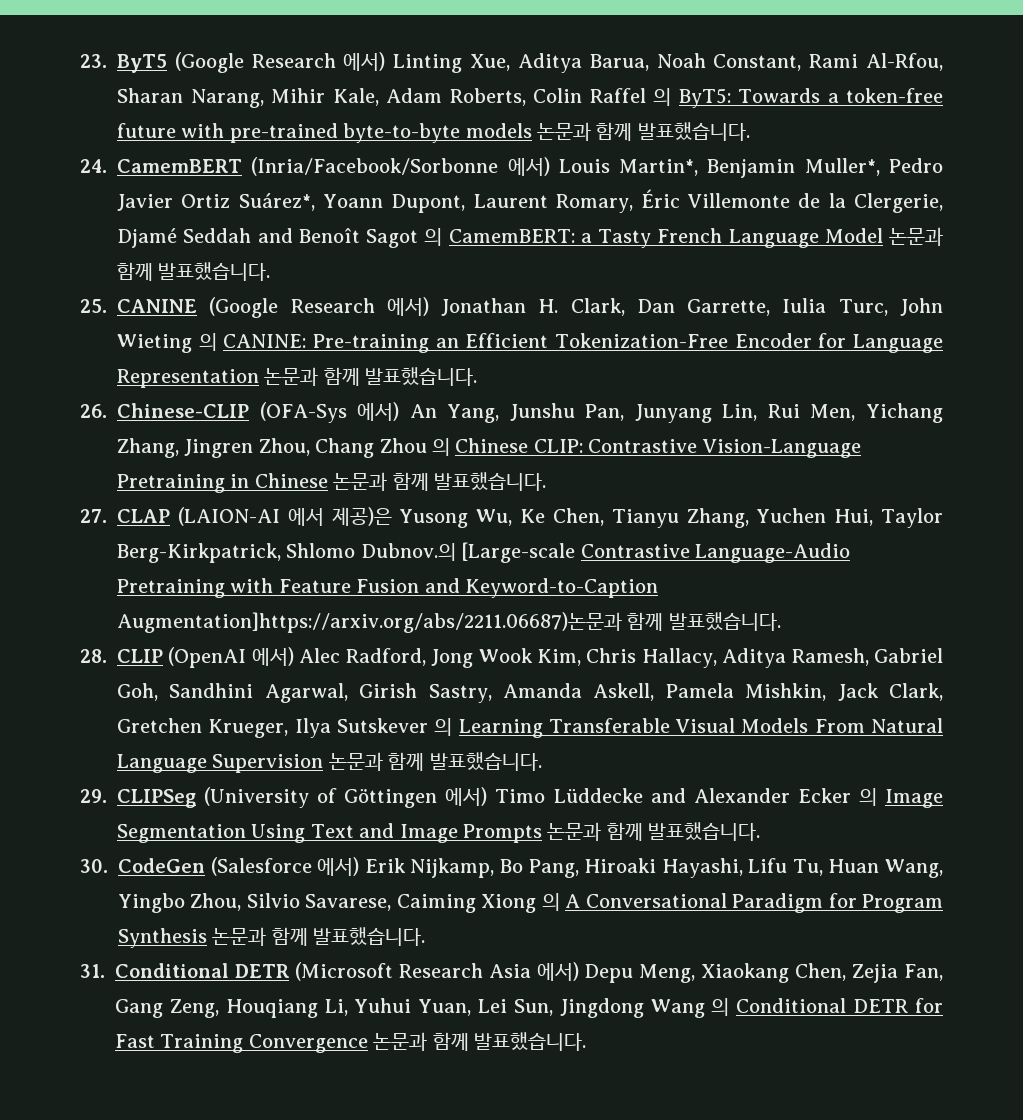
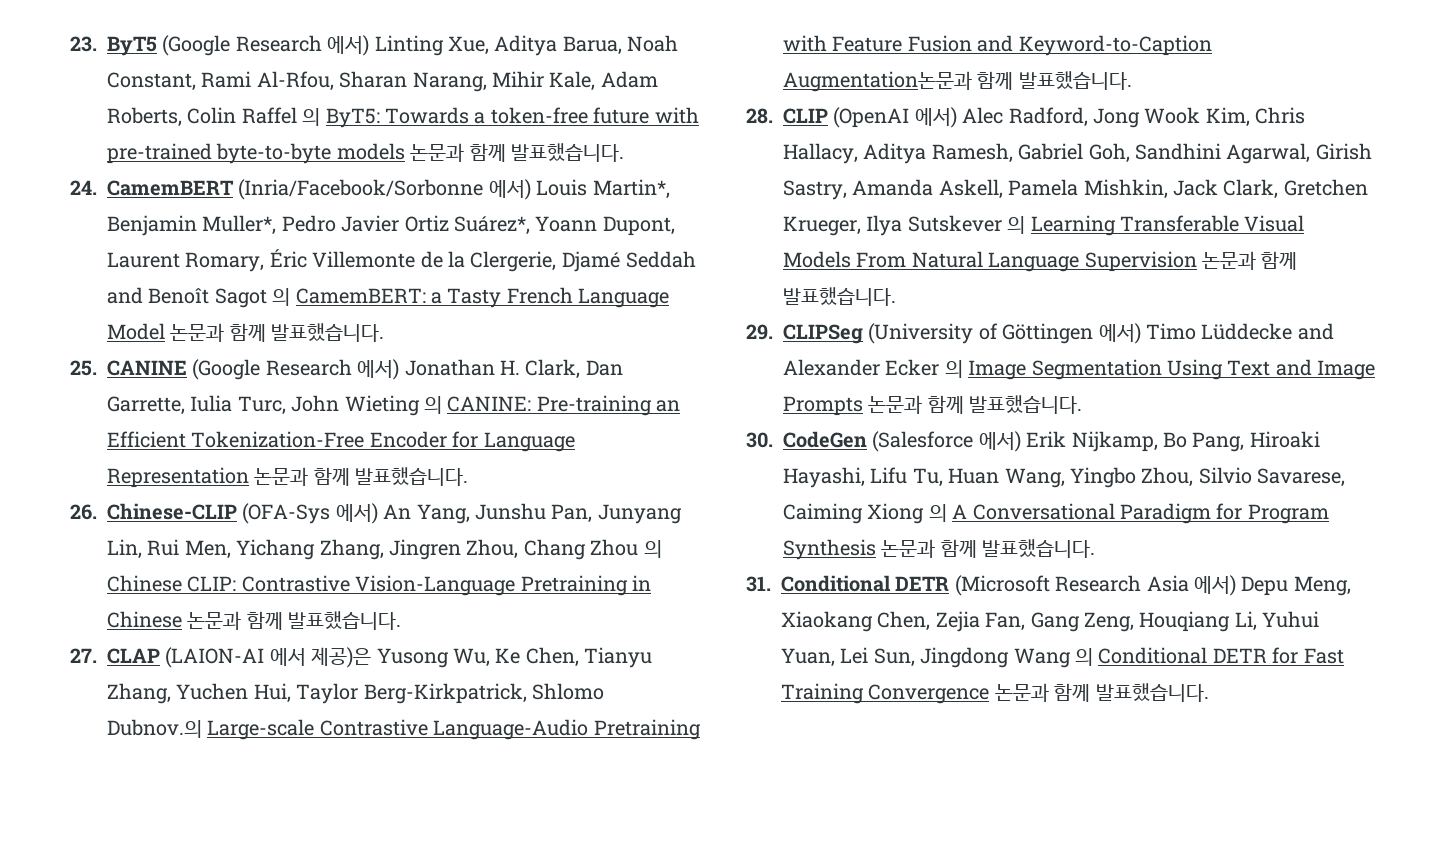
[461,542,576,563] [Large-scale -> [207,719,315,740] Large-scale
[116,612,622,633] Augmentation]https://arxiv.org/abs/2211.06687)논문과 -> [783,71,972,92] Augmentation논문과

